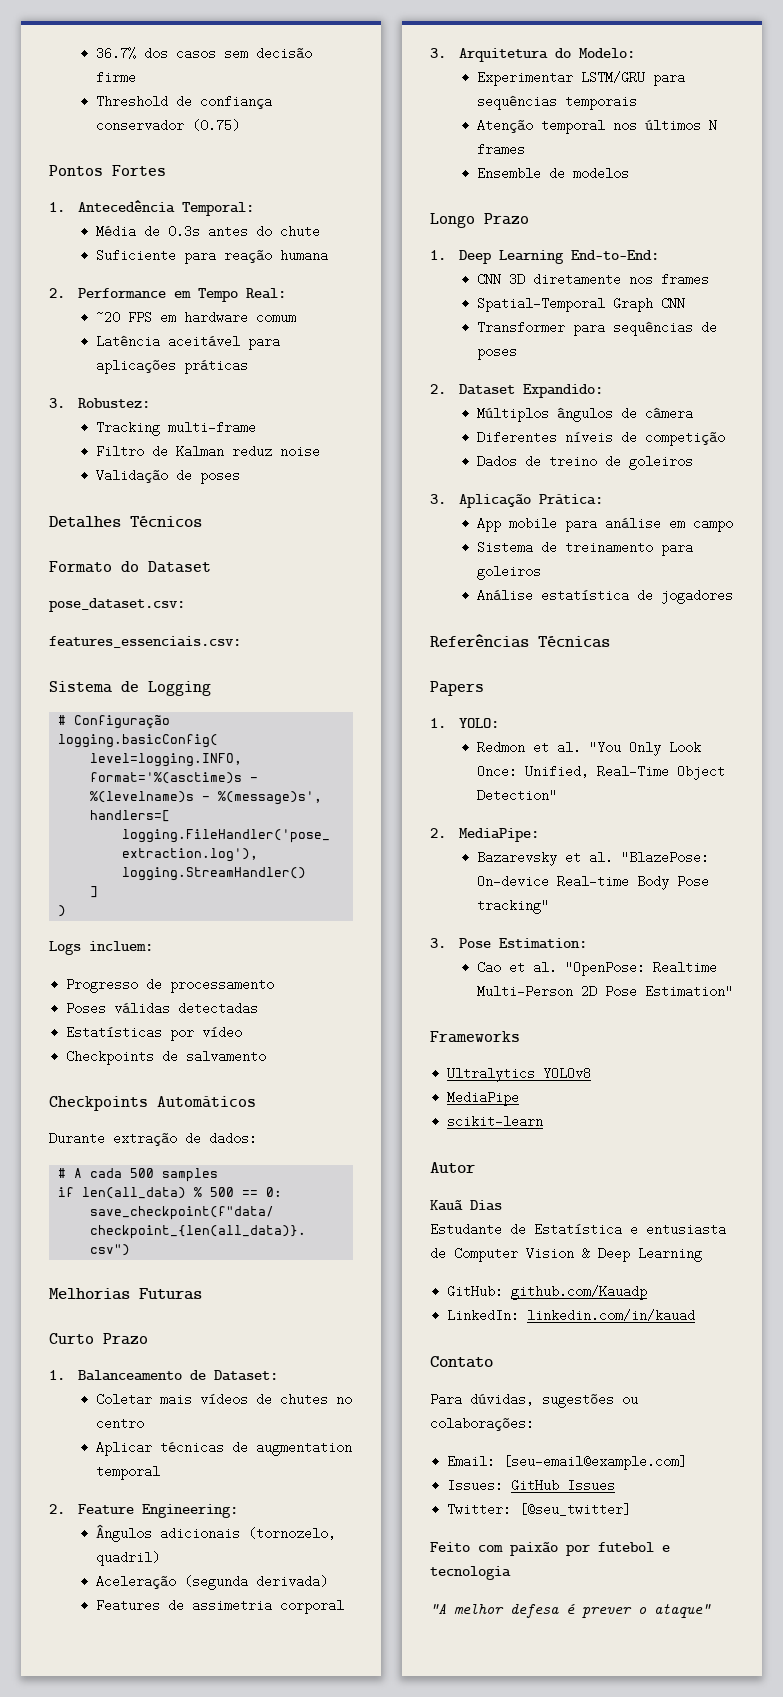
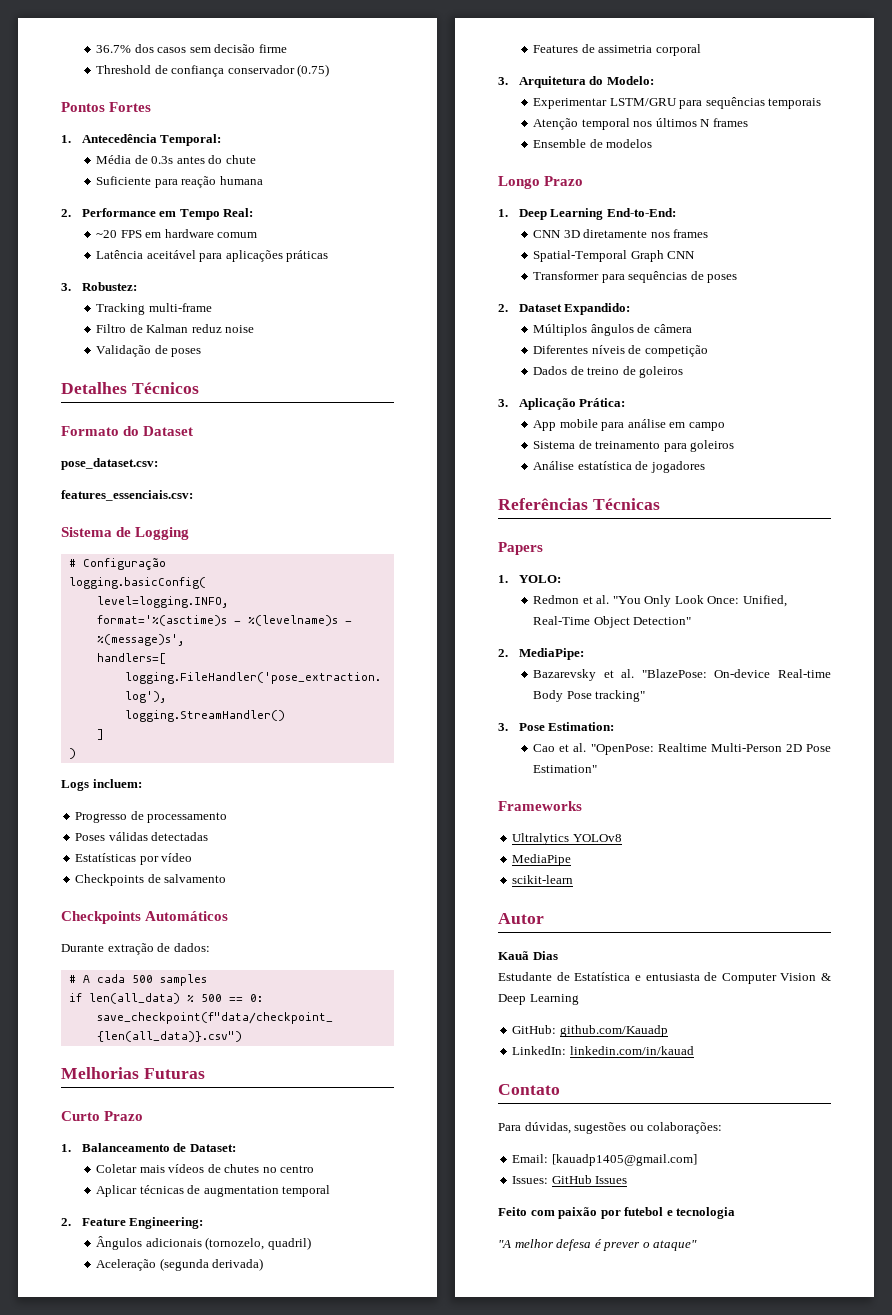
[503,1455,688,1470] [seu-email@example.com] -> [551,1154,697,1166] [kauadp1405@gmail.com]
[447,1503,632,1516] // Twitter: [@seu_twitter] -> (628, 1180) none

